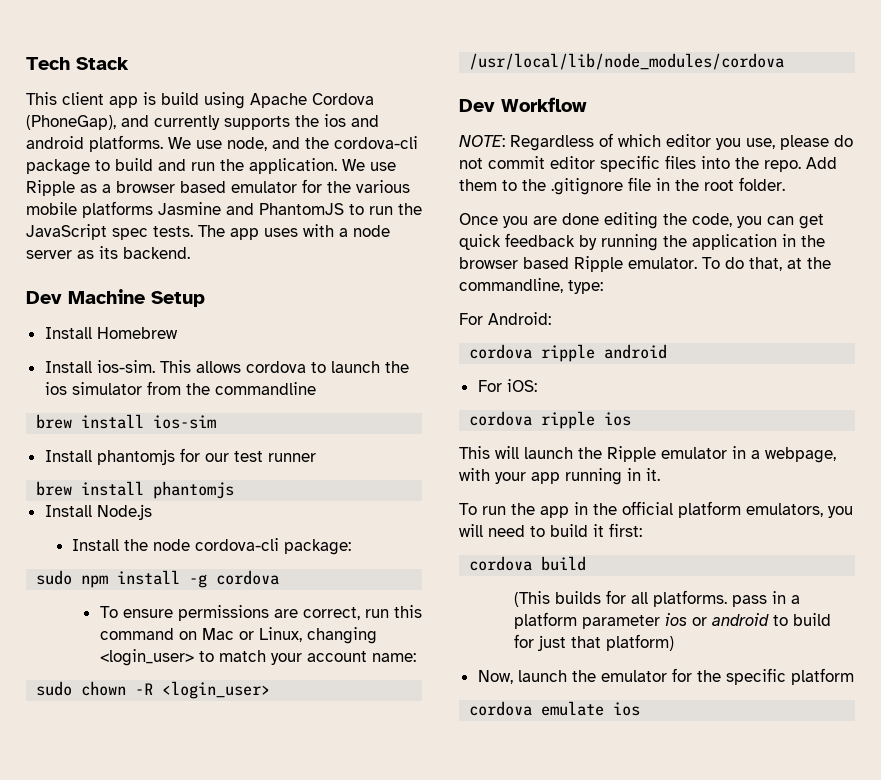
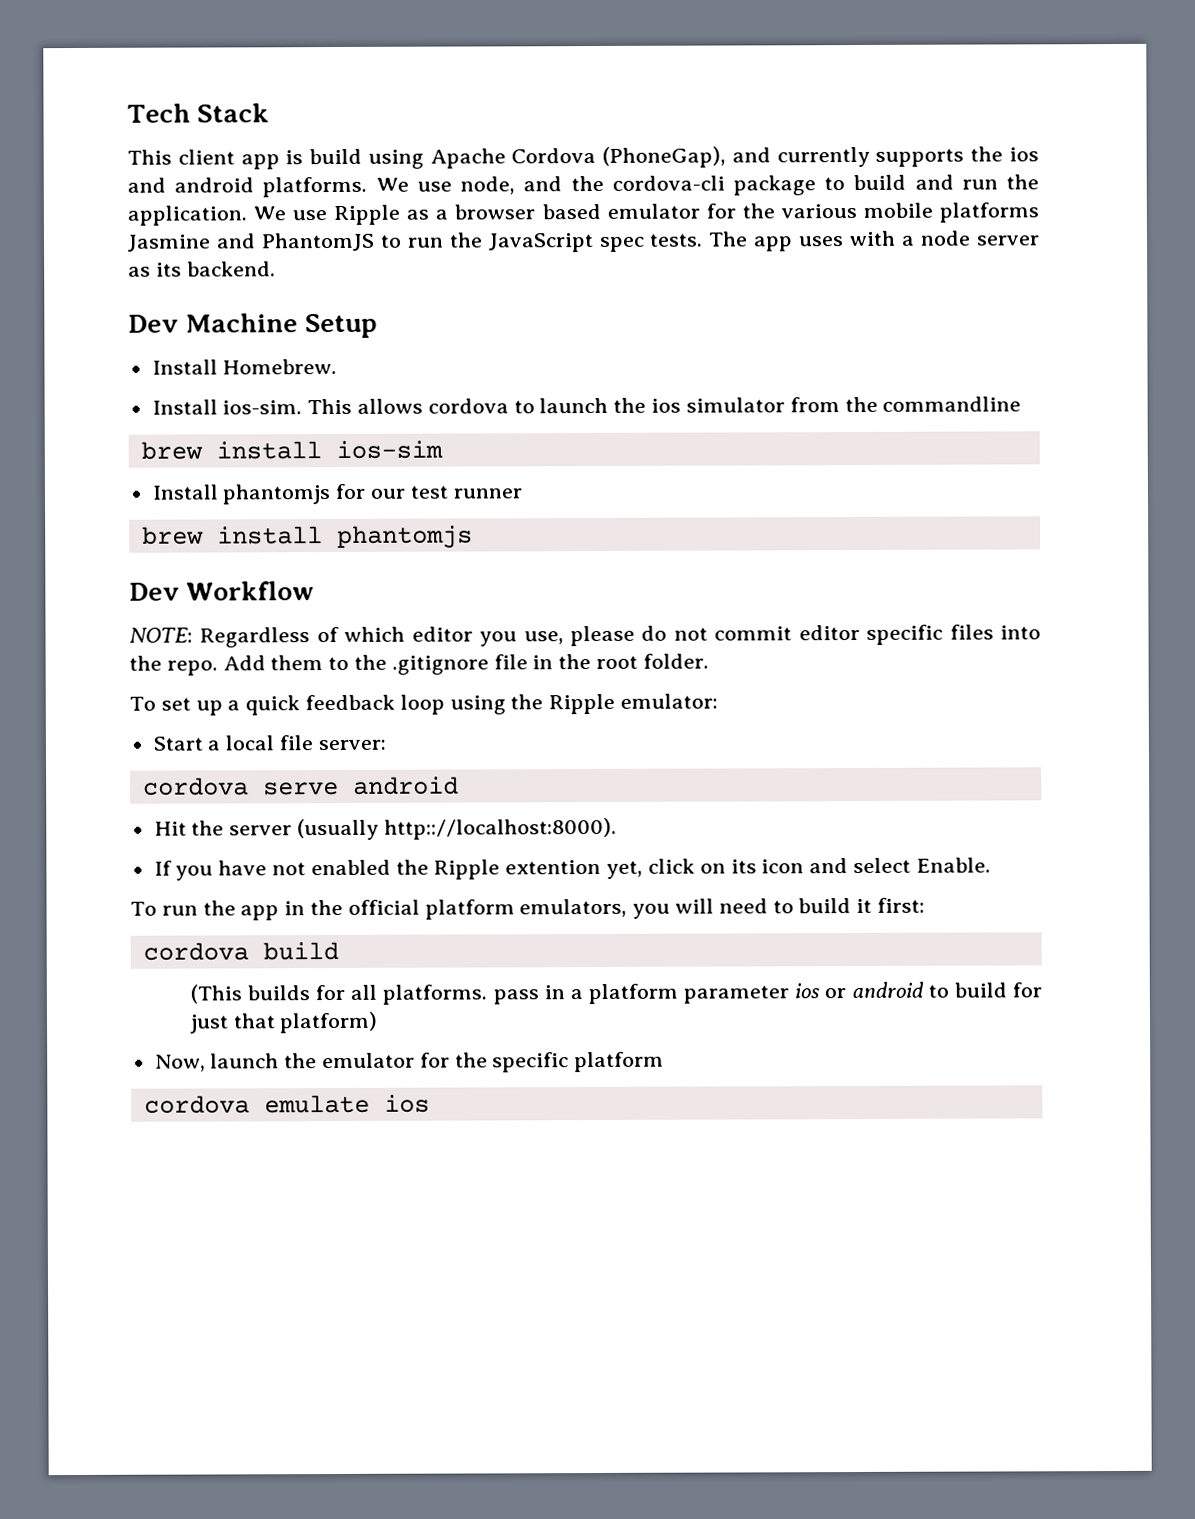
[96,327,178,339] Homebrew -> [222,358,338,375] Homebrew.
[44,504,152,520] [72,538,352,555] [36,570,280,588] [99,605,422,621] [99,627,377,644] [99,649,416,666] [36,681,271,699] [469,53,785,70] // Install Node.js // Install the node cordova-cli package: // sudo npm install -g cordova // To ensure permissions are correct, run this command on Mac or Linux, changing <login_user> to match your account name: // sudo chown -R <login_user> /usr/local/lib/node_modules/cordova -> (473, 537) none
[459,212,824,229] [459,233,825,251] [459,256,831,272] [459,278,603,294] [459,312,551,325] [469,344,596,362] Once you are done editing the code, you can get quick feedback by running the application in the browser based Ripple emulator. To do that, at the commandline, type: // For Android: // cordova ripple -> [129,693,719,716] [152,735,386,751] [142,777,339,796] To set up a quick feedback loop using the Ripple emulator: // Start a local file server: // cordova serve
[477,379,537,392] [469,411,632,429] [459,446,836,463] [459,468,660,485] For iOS: // cordova ripple ios // This will launch the Ripple emulator in a webpage, with your app running in it. -> [153,817,617,841] [153,857,991,881] Hit the server (usually http:://localhost:8000). // If you have not enabled the Ripple extention yet, click on its icon and select Enable.

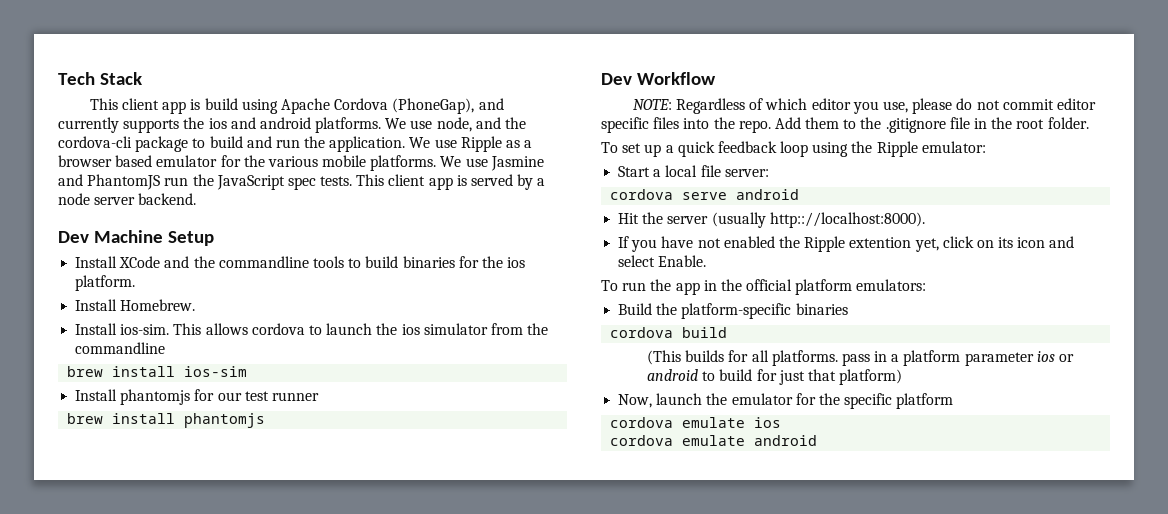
[939,202,1039,223] platforms -> [370,155,488,171] platforms. We use
[379,234,402,248] to -> (161, 182) none
[708,230,897,252] The app uses with -> [356,174,534,190] This client app is served by
[128,262,182,277] as its -> (136, 201) none
(378, 326) none -> [75,256,526,268] [75,275,136,291] // Install XCode and the commandline tools to build binaries for the ios platform.
[519,897,926,919] emulators, you will need to build it first: -> [856,279,927,291] [618,303,848,319] emulators: // Build the platform-specific binaries
(430, 1103) none -> [610,435,818,446] // cordova emulate android

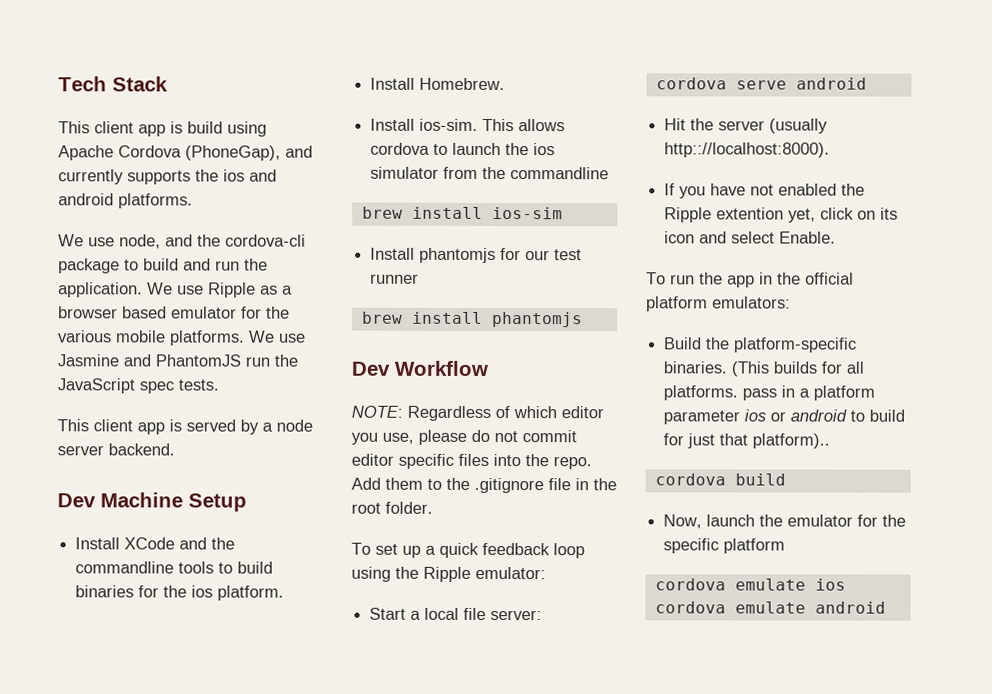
(382, 125) none -> (193, 201) //
(353, 181) none -> (219, 385) //
[795,303,848,315] [610,327,728,338] binaries // cordova build // -> [663,361,728,374] binaries.
[839,369,903,385] platform) -> [752,433,831,449] [654,473,786,486] platform).. // cordova build

